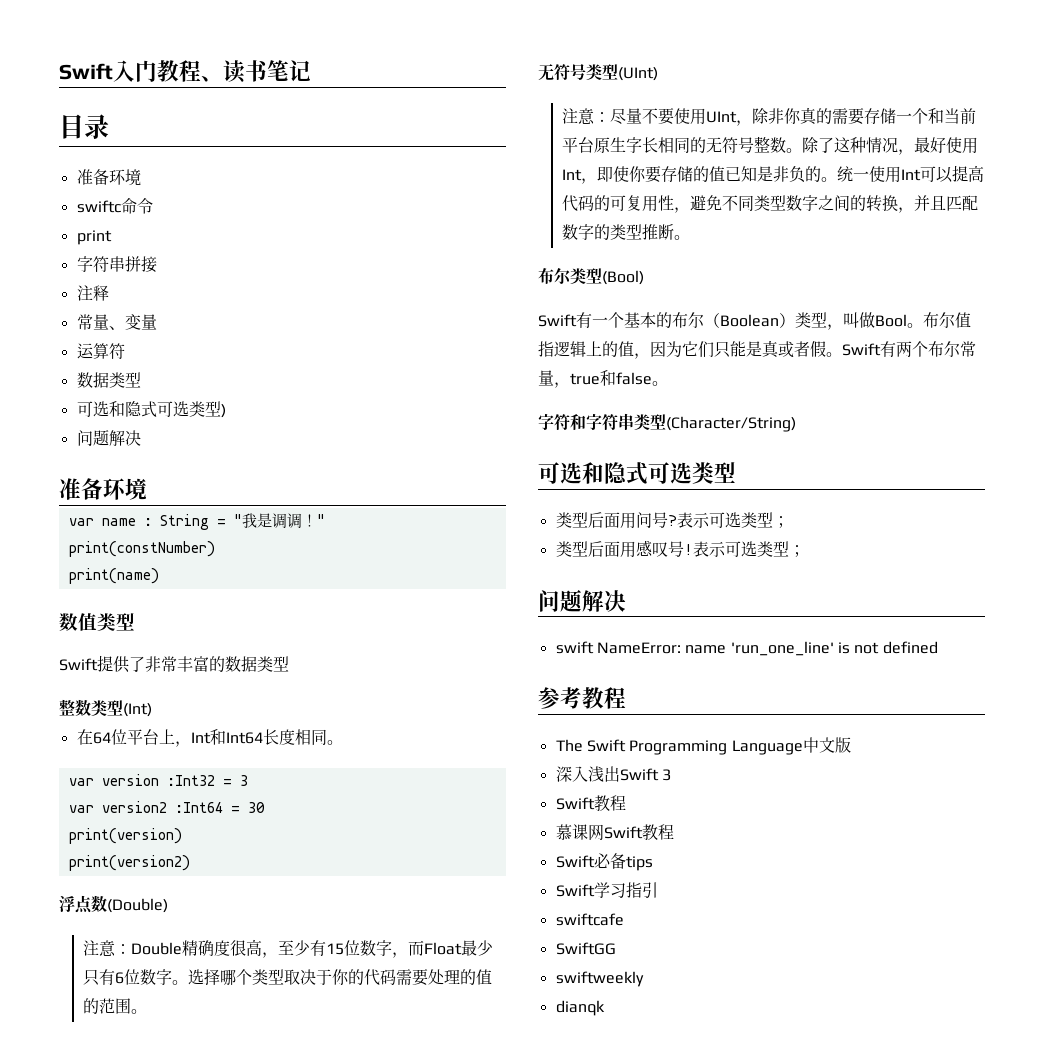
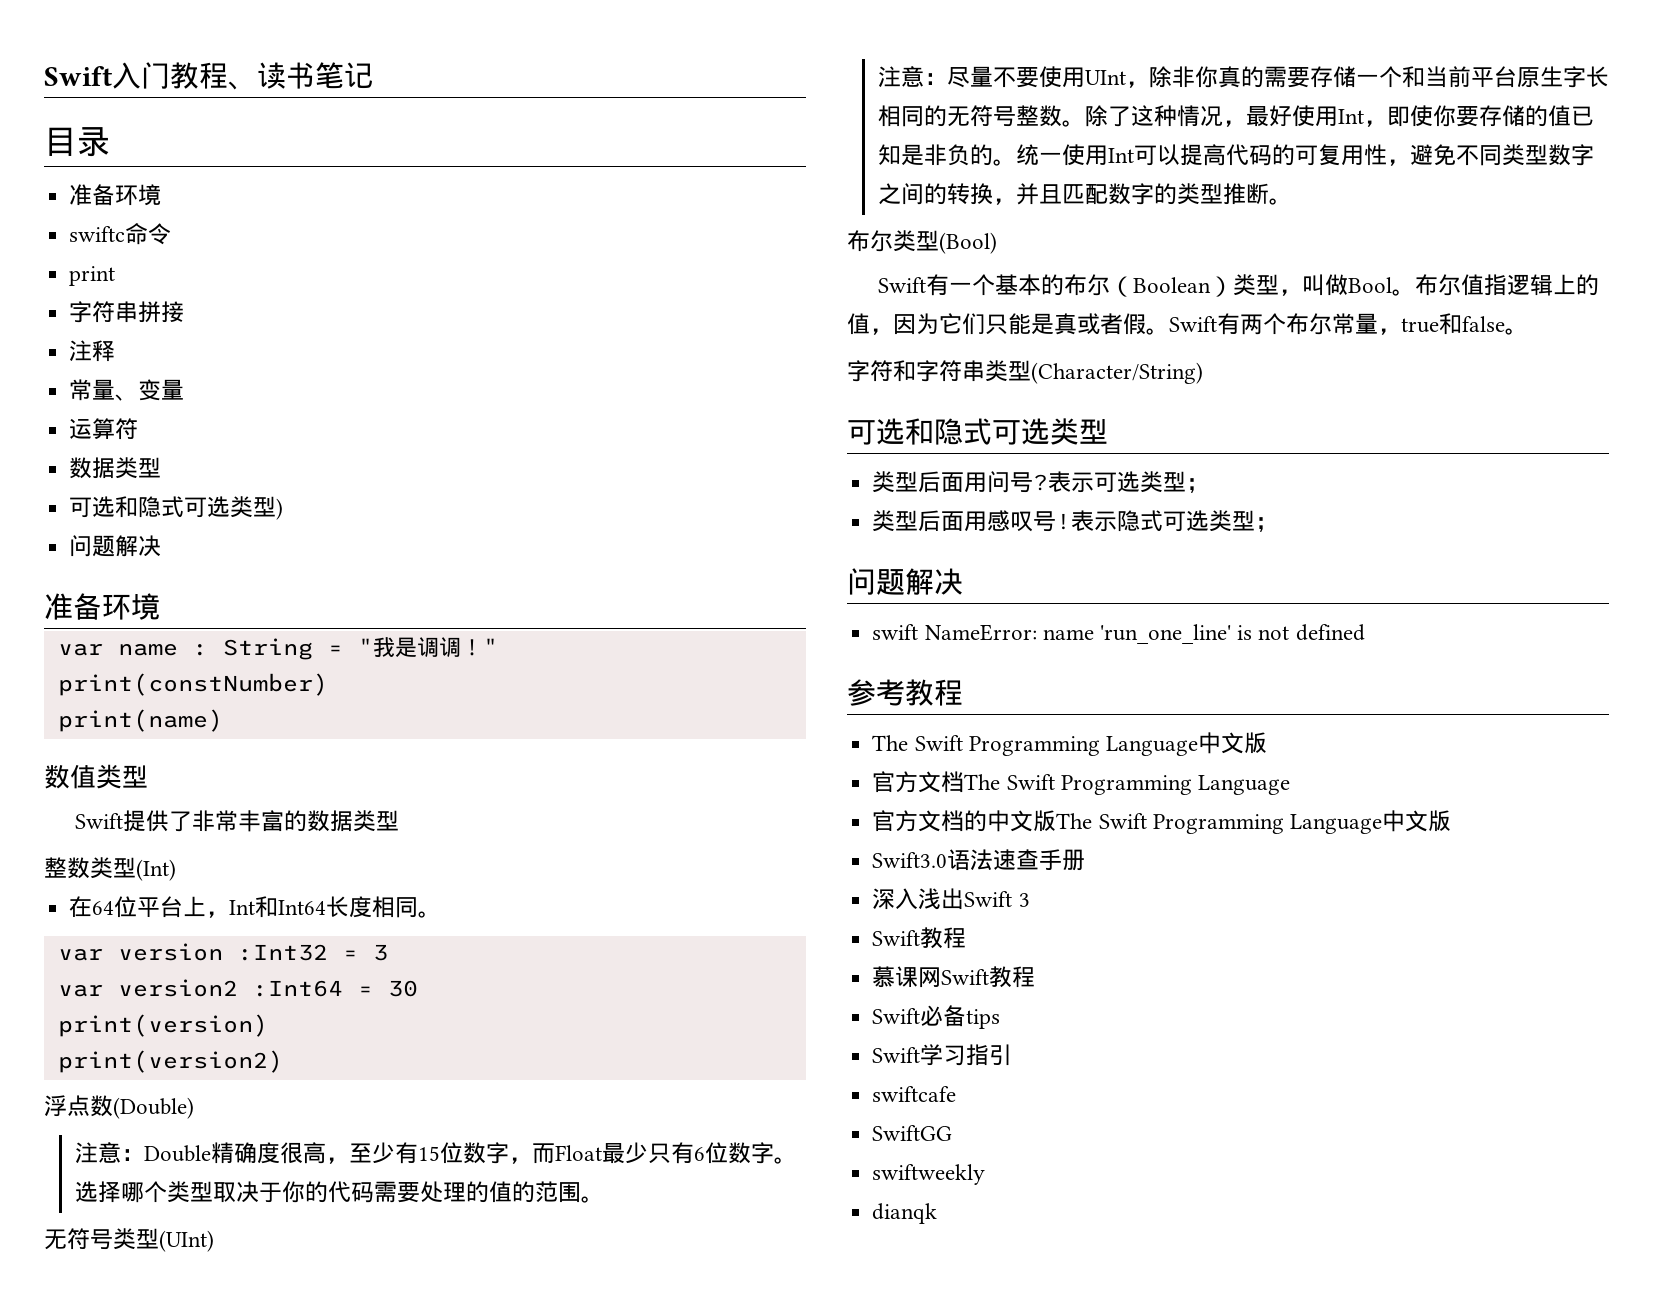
(726, 549) none -> [1117,510,1164,532] 隐式
(851, 745) none -> [872,771,1290,795] [872,810,1451,834] [872,849,1086,871] // 官方文档The Swift Programming Language // 官方文档的中文版The Swift Programming Language中文版 // Swift3.0语法速查手册

